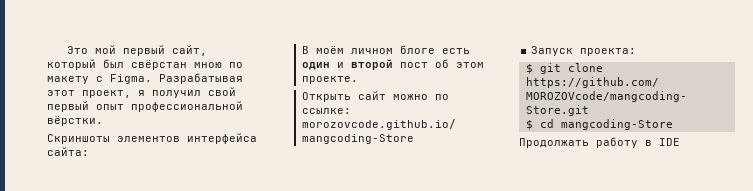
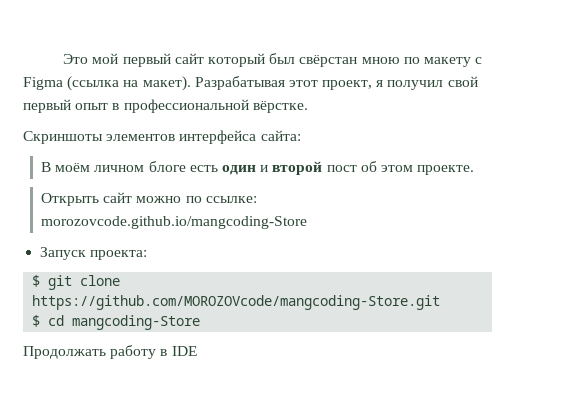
[172,45,208,56] сайт, -> [174,53,204,64] сайт
[110,74,152,84] Figma. -> [23,76,191,91] Figma (ссылка на макет).
[131,101,243,112] [47,116,103,126] профессиональной вёрстки. -> [112,99,308,113] в профессиональной вёрстке.

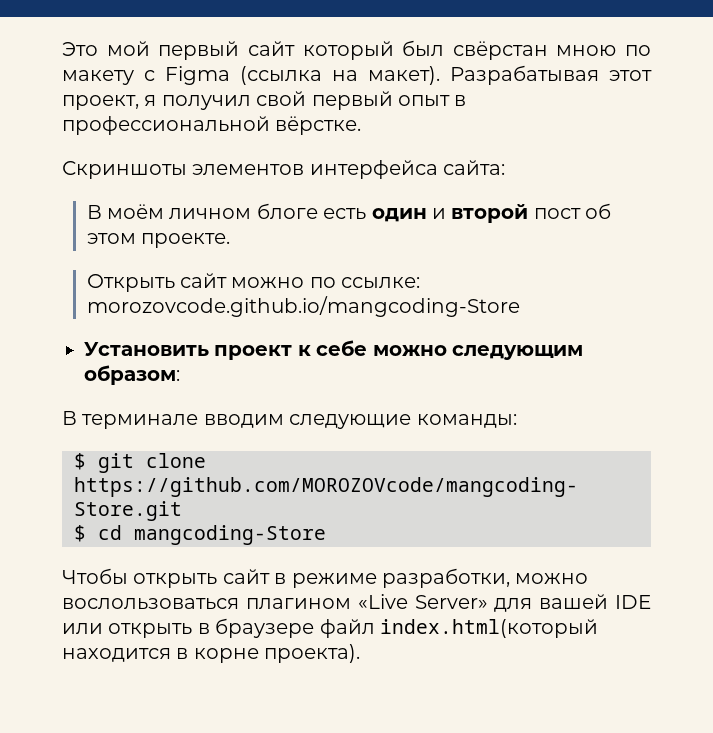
[40,247,148,260] Запуск проекта: -> [84,340,583,360] [84,365,180,385] [62,411,517,429] Установить проект к себе можно следующим образом: // В терминале вводим следующие команды:
[23,345,197,359] Продолжать работу в IDE -> [62,568,589,588] [62,594,651,612] [62,618,598,638] [62,644,361,663] Чтобы открыть сайт в режиме разработки, можно вослользоваться плагином «Live Server» для вашей IDE или открыть в браузере файл index.html(который находится в корне проекта).

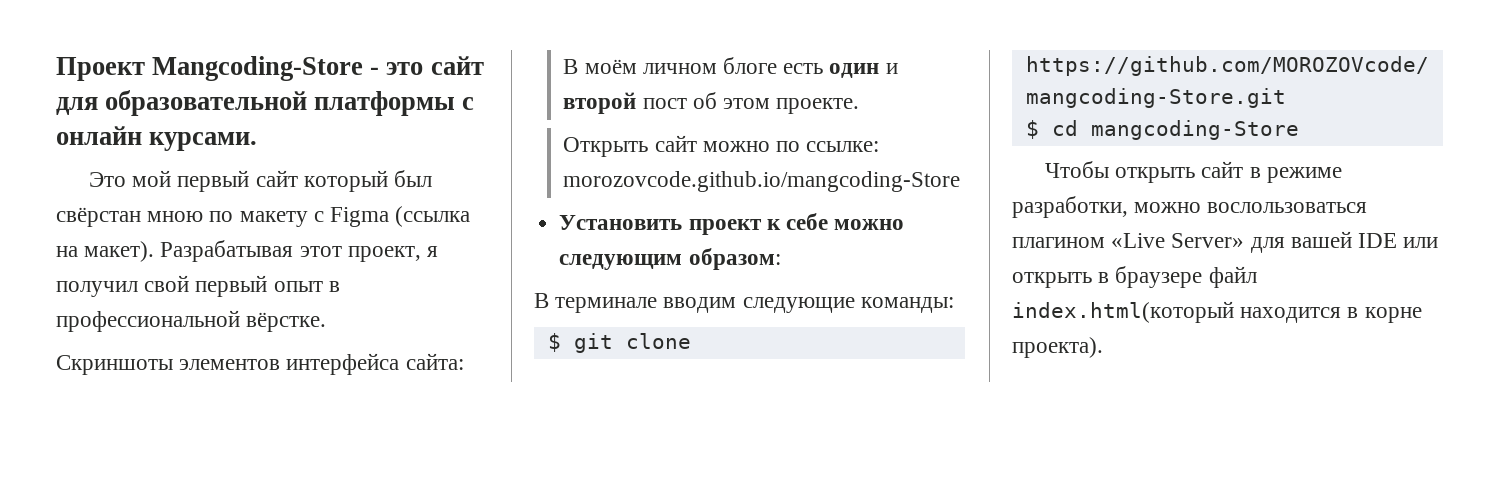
(62, 49) none -> [56,56,484,81] [56,90,475,116] [56,126,258,151] Проект Mangcoding-Store - это сайт для образовательной платформы с онлайн курсами. //

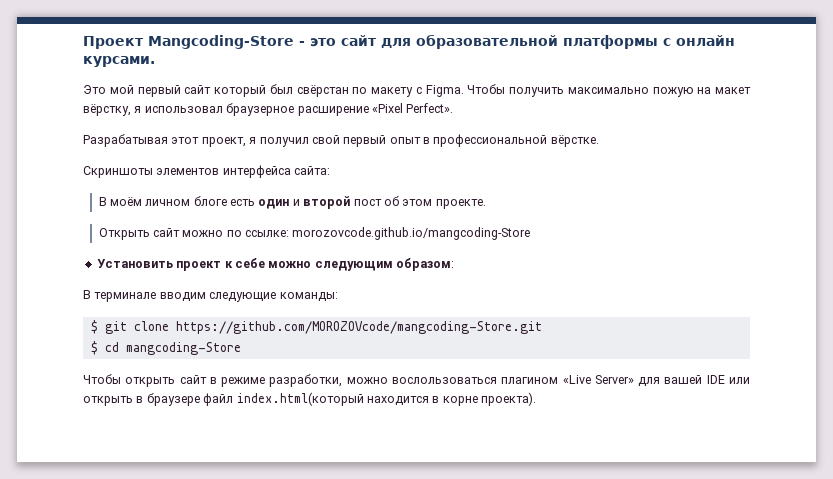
[147,211,204,222] мною -> (349, 91) none
[330,206,471,227] [56,241,155,262] Figma (ссылка на макет). -> [425,84,751,97] [83,103,454,116] Figma. Чтобы получить максимально пожую на макет вёрстку, я использовал браузерное расширение «Pixel Perfect». //

